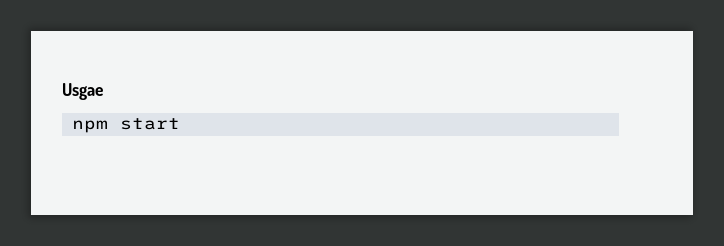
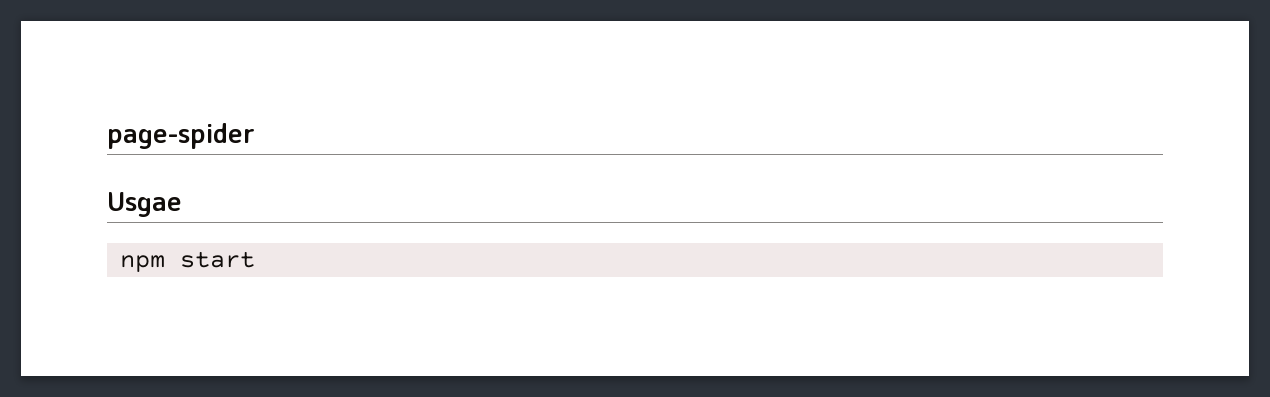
(62, 91) none -> [107,123,255,149] page-spider //

